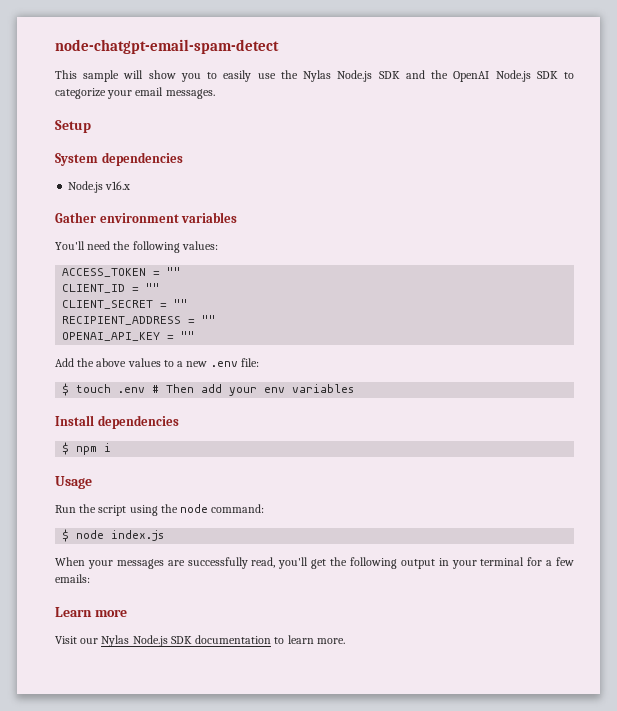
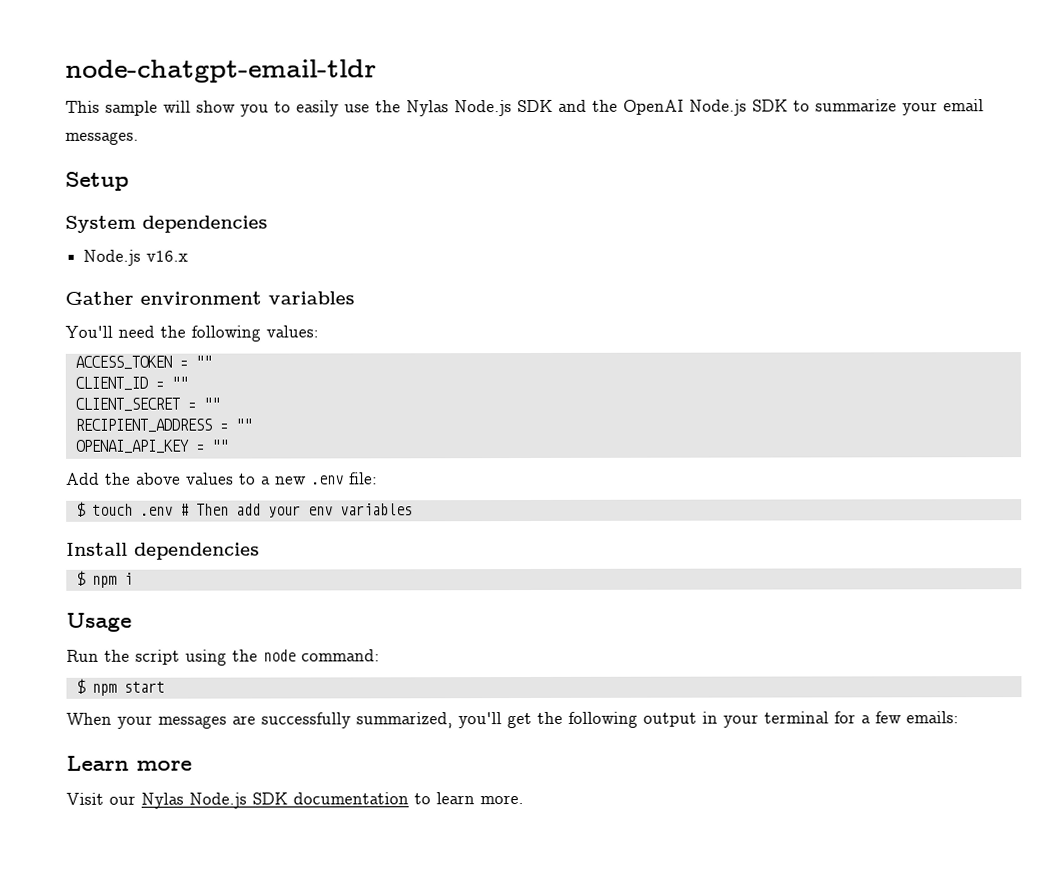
[55,39,279,54] node-chatgpt-email-spam-detect -> [65,59,377,83] node-chatgpt-email-tldr
[55,88,106,99] categorize -> [815,99,897,112] summarize
[76,530,165,541] node index.js -> [91,681,165,696] npm start
[251,557,276,568] read, -> [356,712,453,729] summarized,

